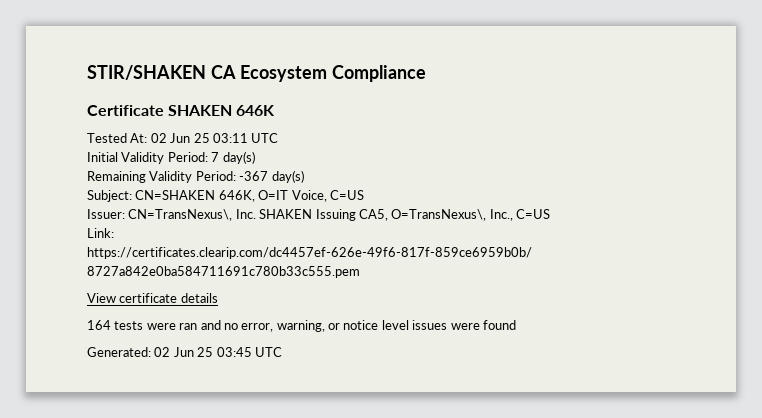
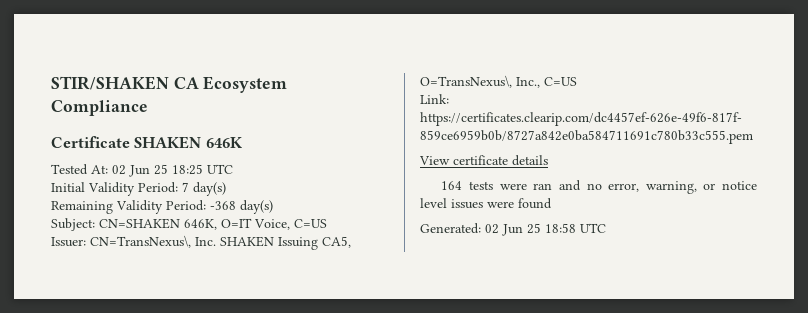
[212,133,248,143] 03:11 -> [172,164,203,175] 18:25
[239,171,269,181] -367 -> [210,201,236,210] -368
[216,347,252,357] 03:45 -> [545,223,576,233] 18:58

